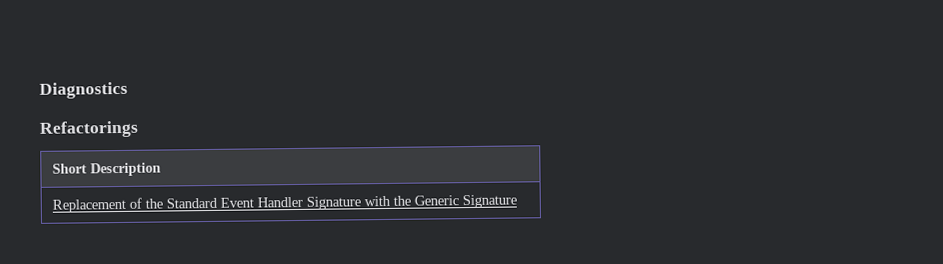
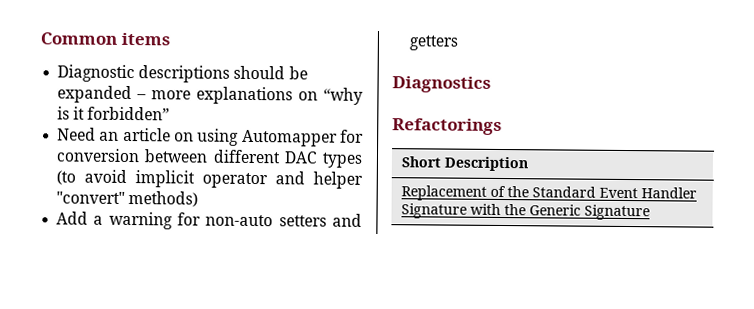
(39, 90) none -> [40,32,170,46] [57,64,308,83] [57,85,363,105] [57,106,171,121] [57,127,364,147] [56,148,363,168] [56,169,363,189] [56,191,199,207] [56,211,362,230] [409,35,459,51] Common items // Diagnostic descriptions should be expanded – more explanations on “why is it forbidden” // Need an article on using Automapper for conversion between different DAC types (to avoid implicit operator and helper "convert" methods) // Add a warning for non-auto setters and getters //

